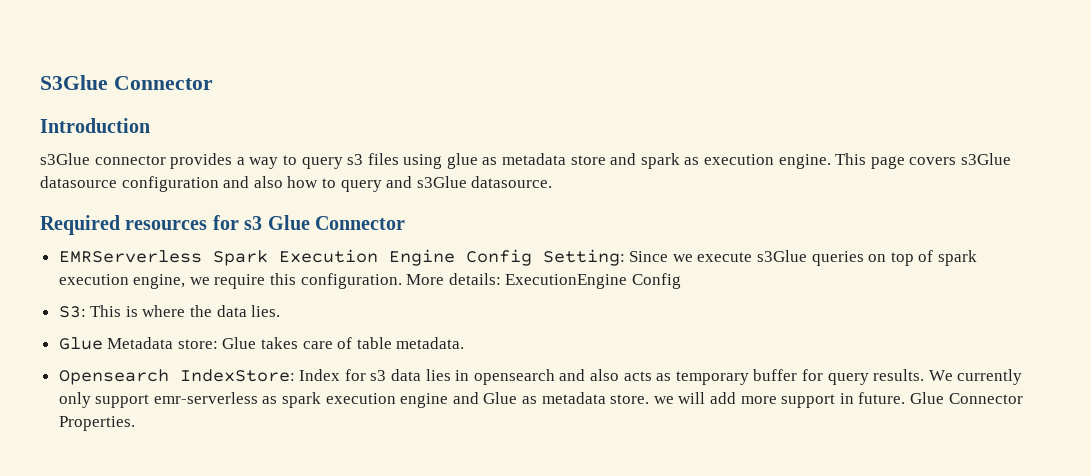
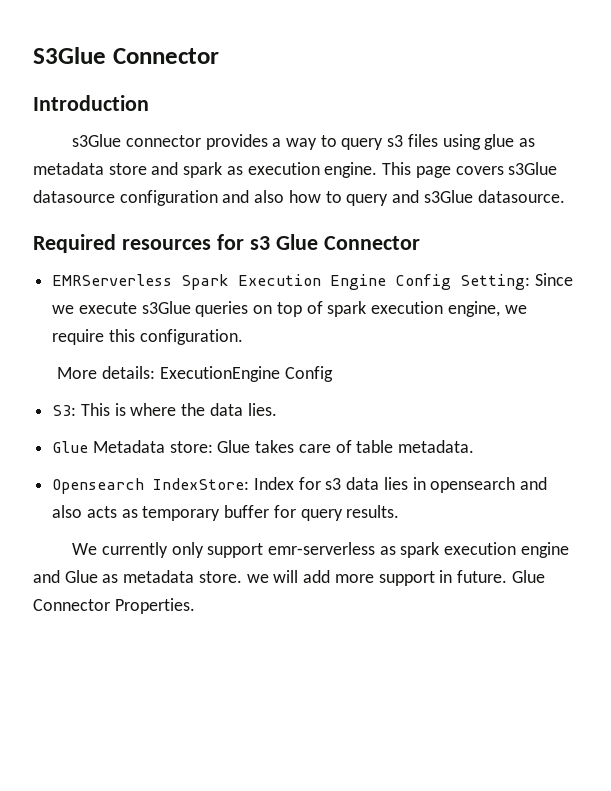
(402, 281) none -> (243, 337) //
(925, 375) none -> (400, 511) //

